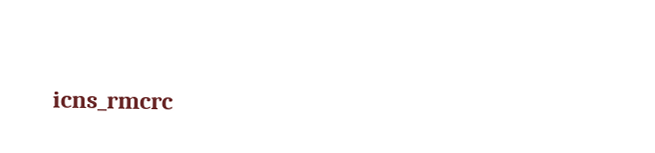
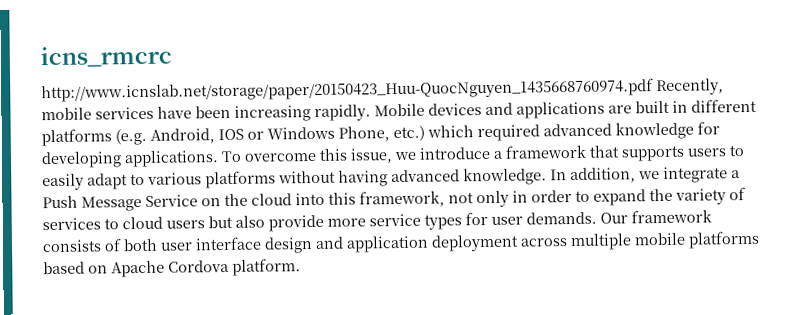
(174, 102) none -> [41,78,724,103] [41,98,757,122] [41,121,720,147] [41,144,745,169] [42,166,740,191] [42,187,746,212] [42,209,712,232] [42,230,760,254] [43,258,301,278] // http://www.icnslab.net/storage/paper/20150423_Huu-QuocNguyen_1435668760974.pdf Recently, mobile services have been increasing rapidly. Mobile devices and applications are built in different platforms (e.g. Android, IOS or Windows Phone, etc.) which required advanced knowledge for developing applications. To overcome this issue, we introduce a framework that supports users to easily adapt to various platforms without having advanced knowledge. In addition, we integrate a Push Message Service on the cloud into this framework, not only in order to expand the variety of services to cloud users but also provide more service types for user demands. Our framework consists of both user interface design and application deployment across multiple mobile platforms based on Apache Cordova platform.

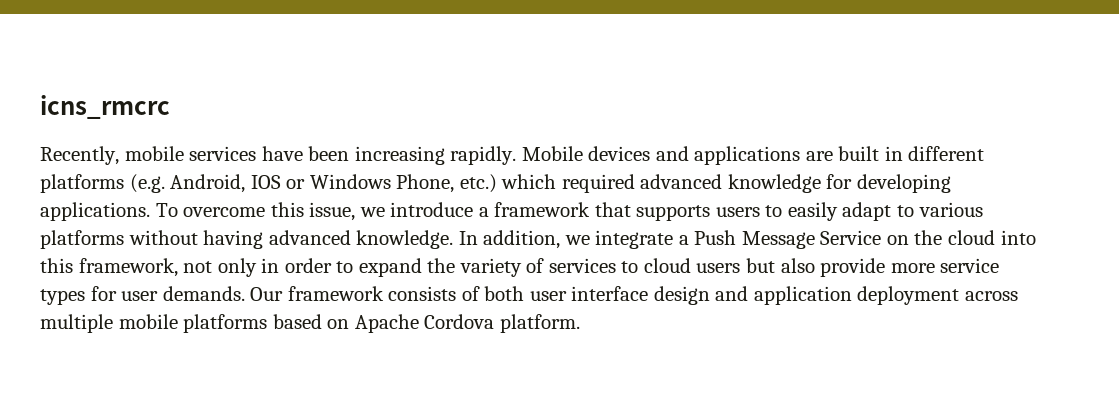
[41,78,654,103] http://www.icnslab.net/storage/paper/20150423_Huu-QuocNguyen_1435668760974.pdf -> (170, 107) none

